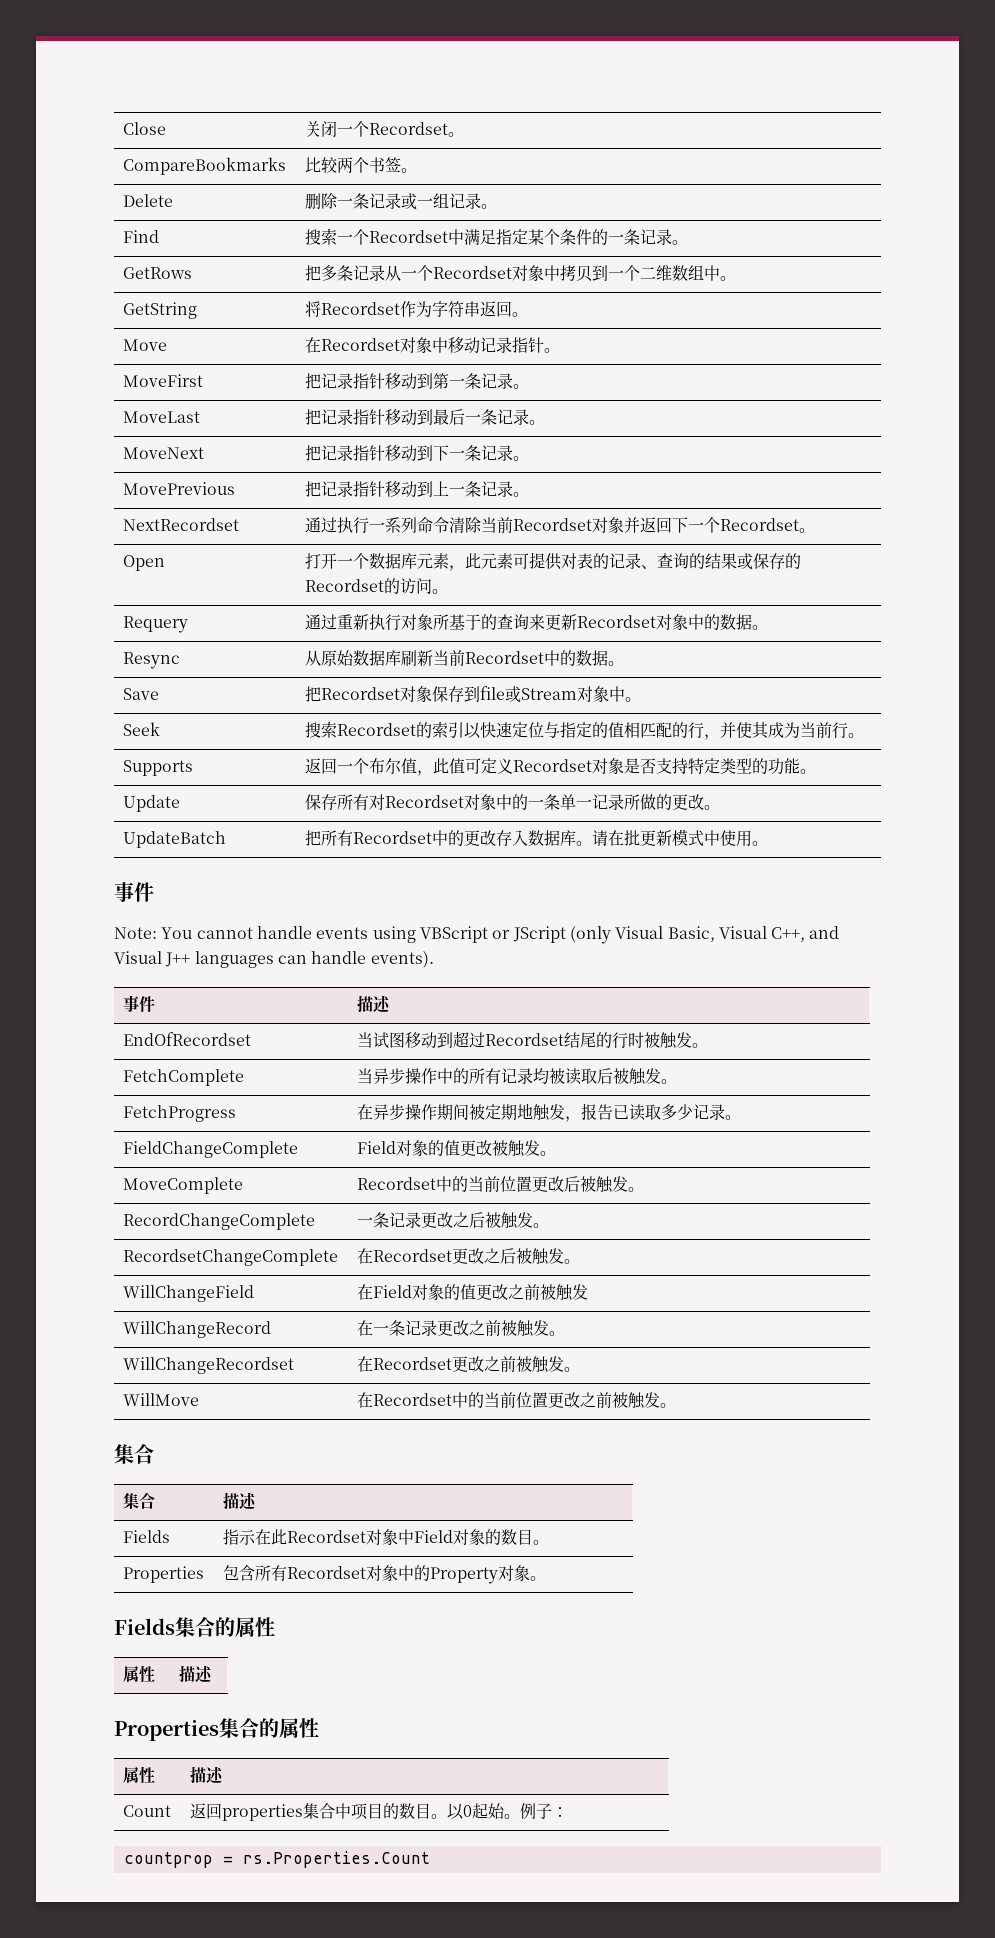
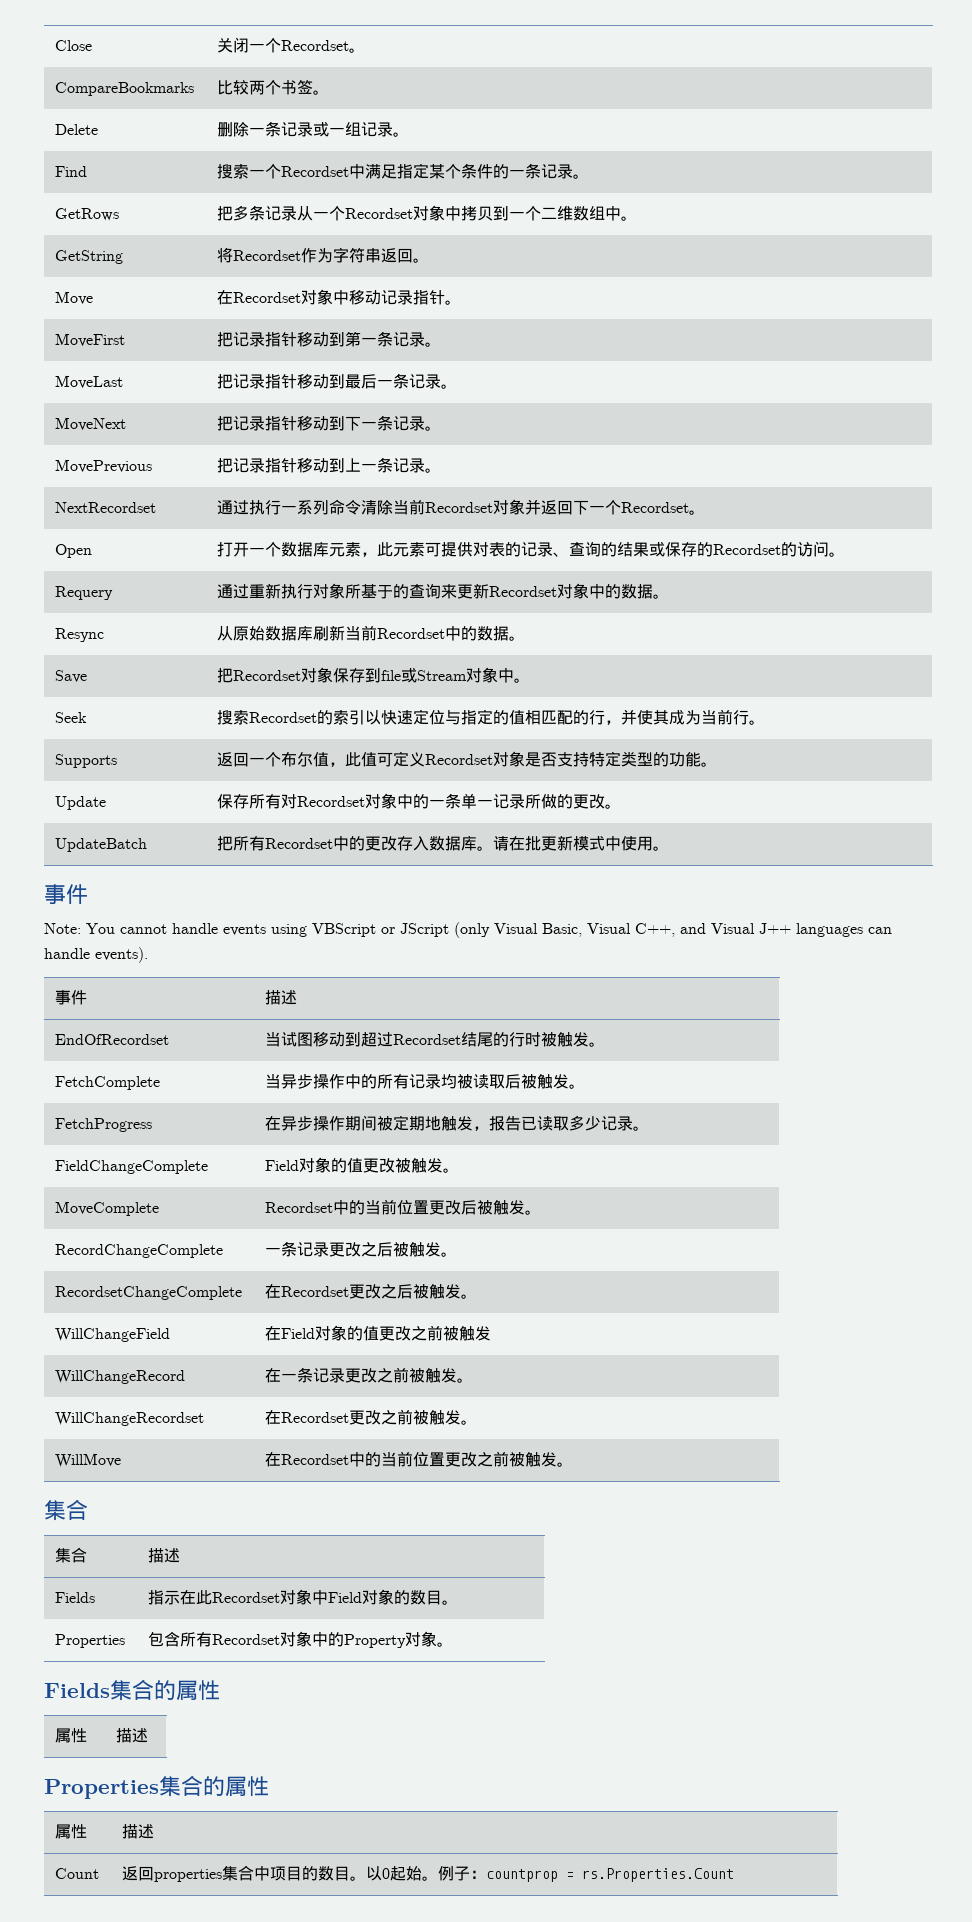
(569, 1812) // -> (487, 1874) none

